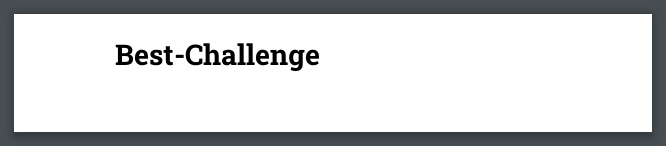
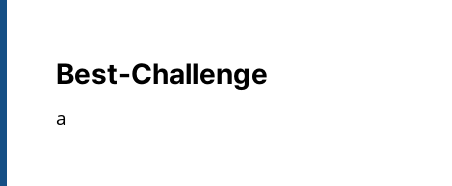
(320, 57) none -> [56,115,67,125] // a

